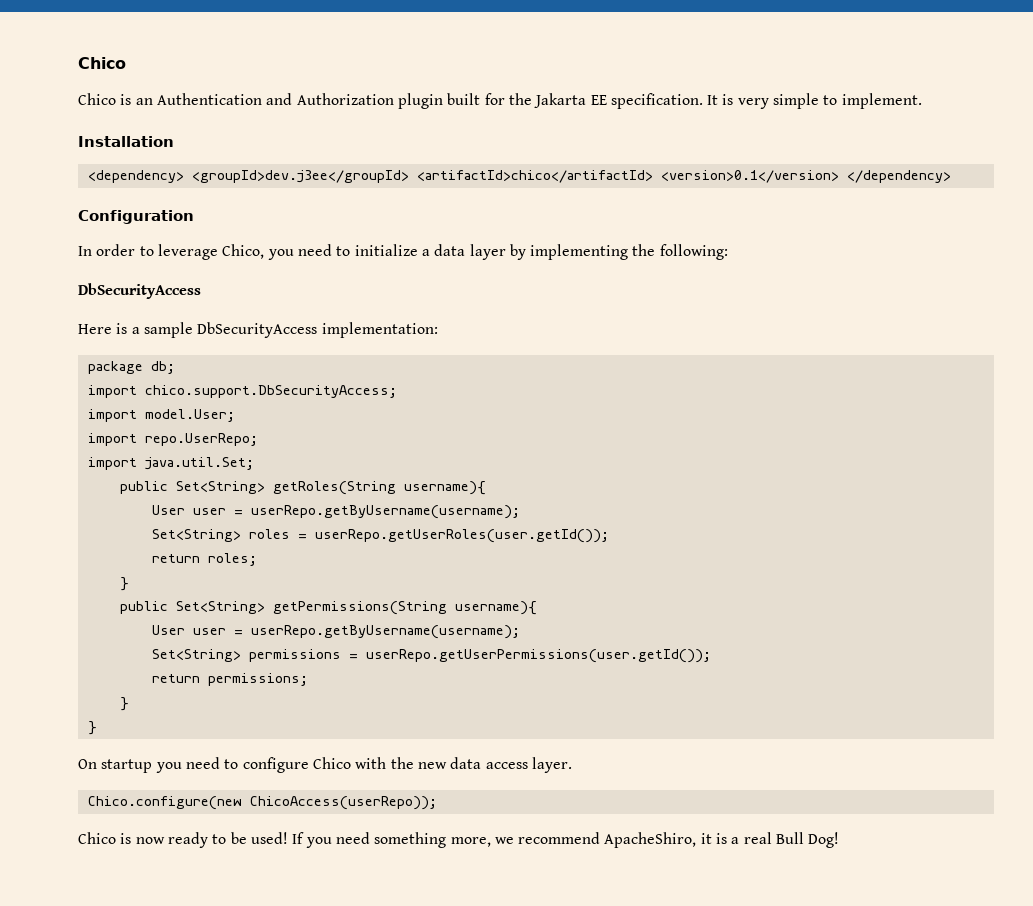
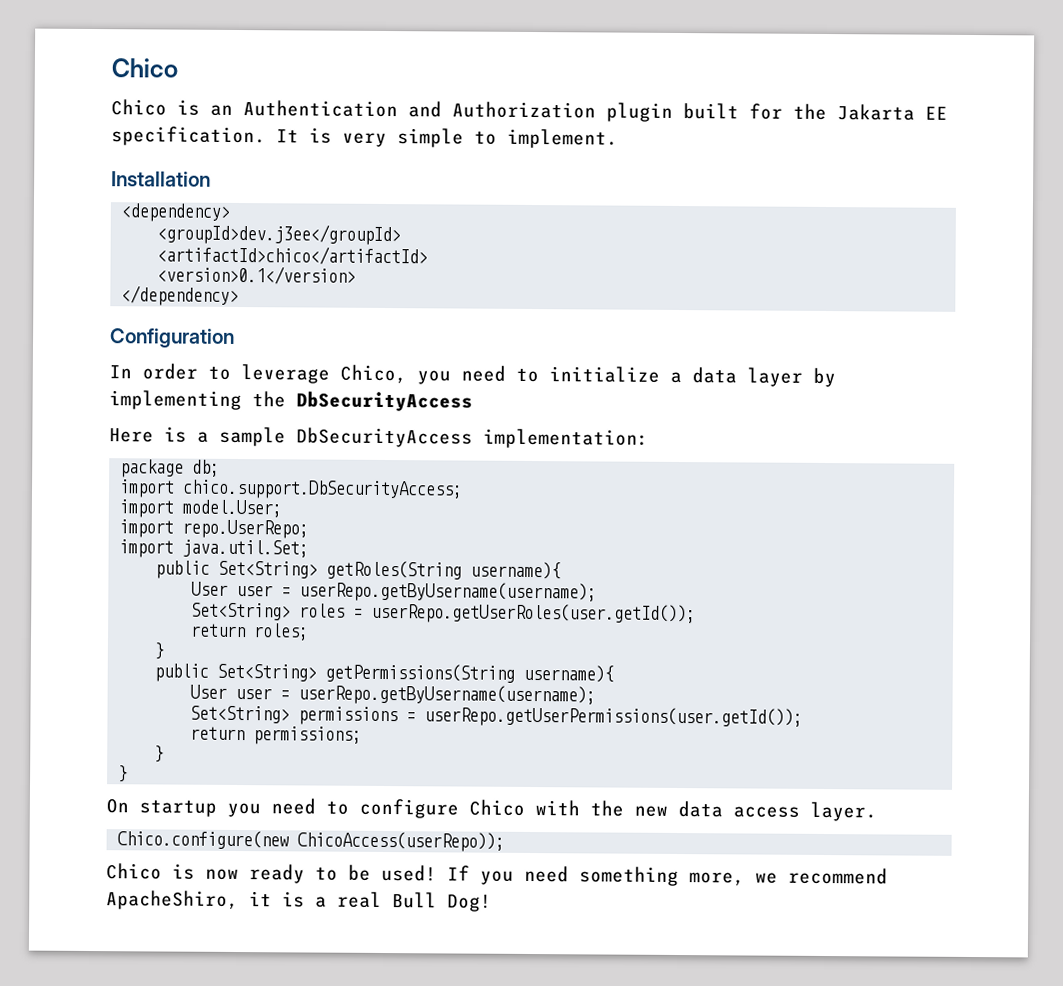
(184, 176) none -> (231, 212) //
(409, 176) none -> (402, 234) //
(653, 176) none -> (429, 255) //
(839, 176) none -> (357, 275) //
[659,244,728,260] following: // -> (286, 399) none

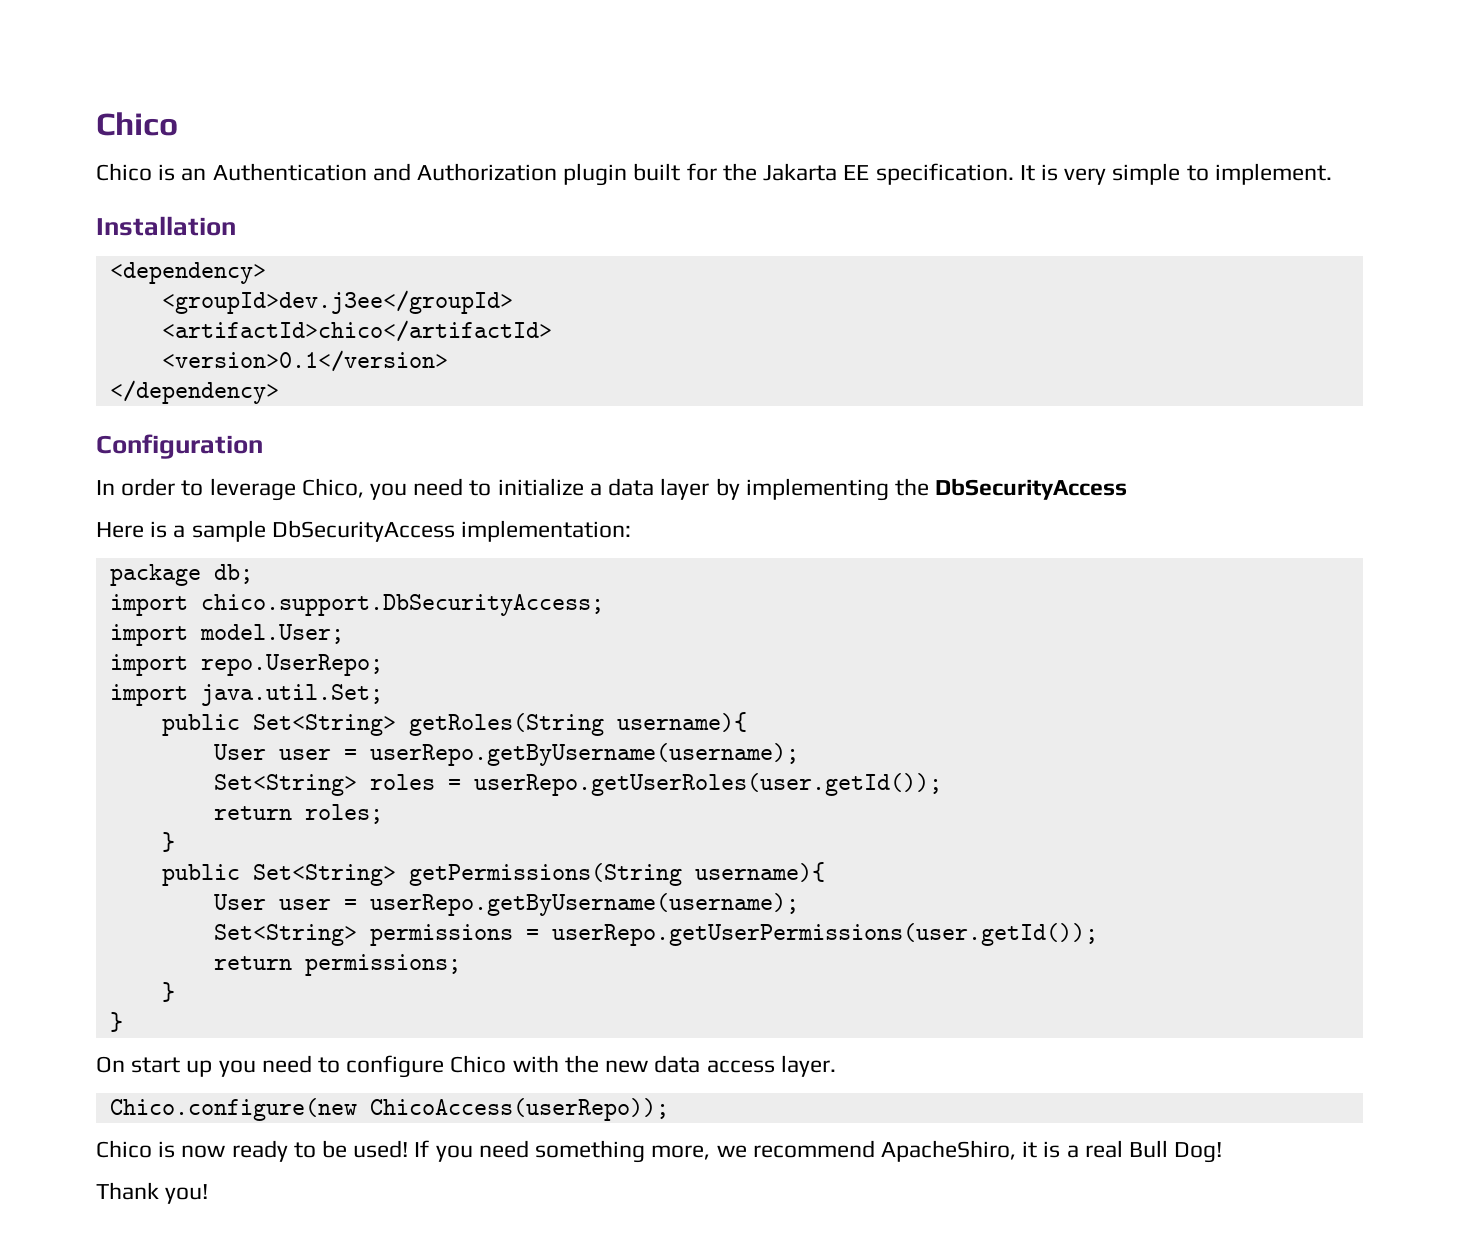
[139,799,217,817] startup -> [131,1057,213,1077] start up
(492, 903) none -> [96,1182,209,1204] // Thank you!

